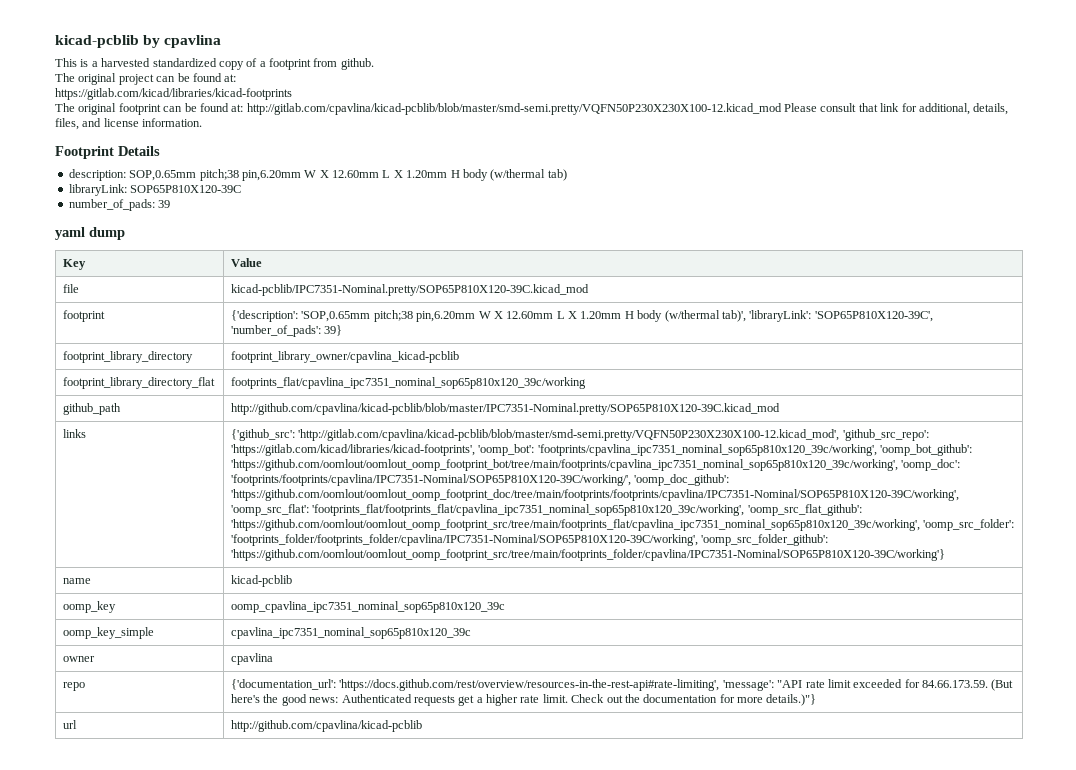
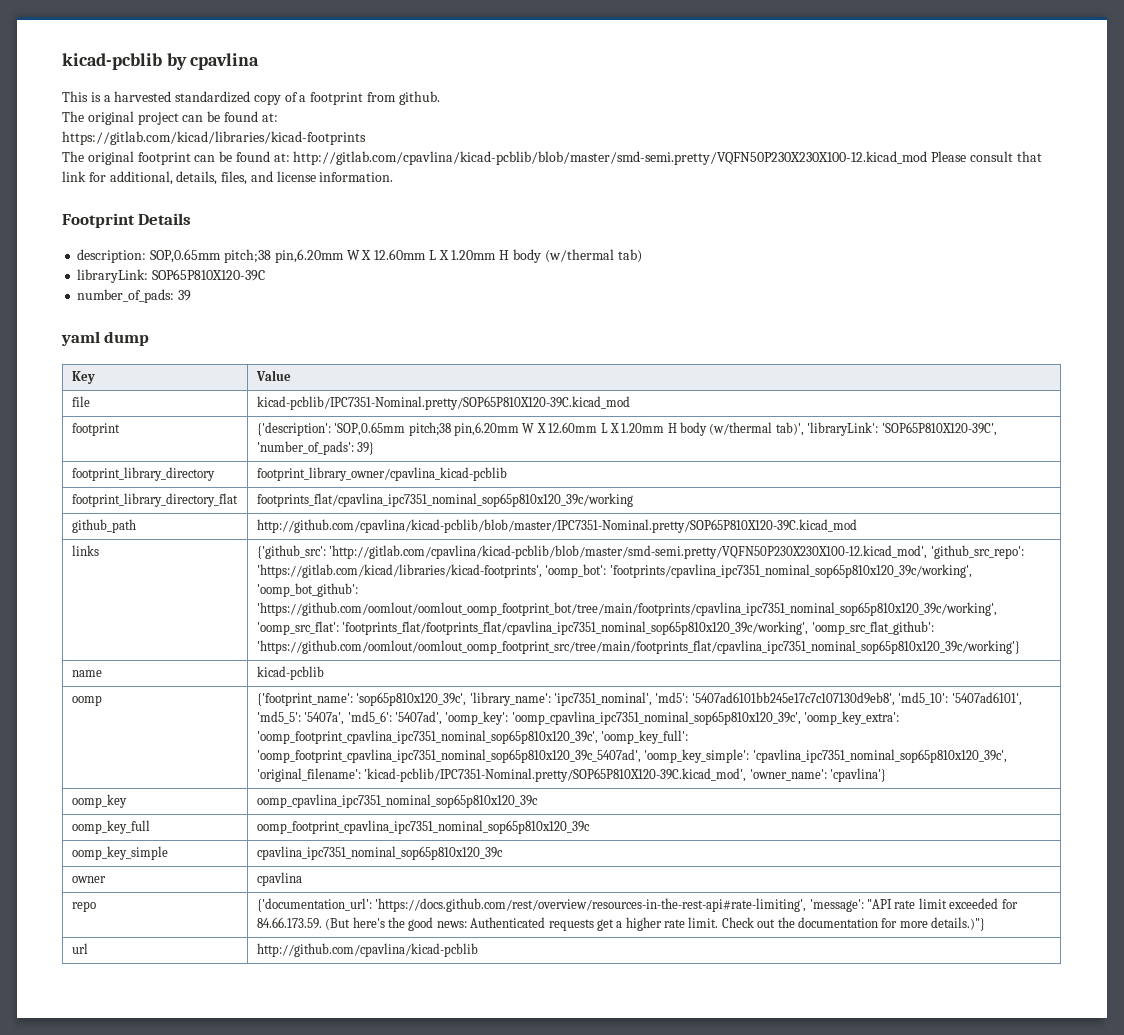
[901,459,961,471] [231,474,730,486] [231,489,960,501] [231,504,862,516] [231,519,1015,531] [231,534,829,546] [231,549,946,561] [63,578,92,584] [231,575,293,587] 'oomp_doc': 'footprints/footprints/cpavlina/IPC7351-Nominal/SOP65P810X120-39C/working/', 'oomp_doc_github': 'https://github.com/oomlout/oomlout_oomp_footprint_doc/tree/main/footprints/footprints/cpavlina/IPC7351-Nominal/SOP65P810X120-39C/working', 'oomp_src_flat': 'footprints_flat/footprints_flat/cpavlina_ipc7351_nominal_sop65p810x120_39c/working', 'oomp_src_flat_github': 'https://github.com/oomlout/oomlout_oomp_footprint_src/tree/main/footprints_flat/cpavlina_ipc7351_nominal_sop65p810x120_39c/working', 'oomp_src_folder': 'footprints_folder/footprints_folder/cpavlina/IPC7351-Nominal/SOP65P810X120-39C/working', 'oomp_src_folder_github': 'https://github.com/oomlout/oomlout_oomp_footprint_src/tree/main/footprints_folder/cpavlina/IPC7351-Nominal/SOP65P810X120-39C/working'} // name | kicad-pcblib -> [256,621,934,635] [256,640,1020,654] [71,670,102,677] [256,666,324,680] [71,695,102,706] [256,692,1022,706] [256,711,900,725] [256,730,689,744] [256,749,1007,763] [256,768,887,782] 'oomp_src_flat': 'footprints_flat/footprints_flat/cpavlina_ipc7351_nominal_sop65p810x120_39c/working', 'oomp_src_flat_github': 'https://github.com/oomlout/oomlout_oomp_footprint_src/tree/main/footprints_flat/cpavlina_ipc7351_nominal_sop65p810x120_39c/working'} // name | kicad-pcblib // oomp | {'footprint_name': 'sop65p810x120_39c', 'library_name': 'ipc7351_nominal', 'md5': '5407ad6101bb245e17c7c107130d9eb8', 'md5_10': '5407ad6101', 'md5_5': '5407a', 'md5_6': '5407ad', 'oomp_key': 'oomp_cpavlina_ipc7351_nominal_sop65p810x120_39c', 'oomp_key_extra': 'oomp_footprint_cpavlina_ipc7351_nominal_sop65p810x120_39c', 'oomp_key_full': 'oomp_footprint_cpavlina_ipc7351_nominal_sop65p810x120_39c_5407ad', 'oomp_key_simple': 'cpavlina_ipc7351_nominal_sop65p810x120_39c', 'original_filename': 'kicad-pcblib/IPC7351-Nominal.pretty/SOP65P810X120-39C.kicad_mod', 'owner_name': 'cpavlina'}
(506, 607) none -> [71,820,150,834] [256,820,590,834] // oomp_key_full | oomp_footprint_cpavlina_ipc7351_nominal_sop65p810x120_39c

